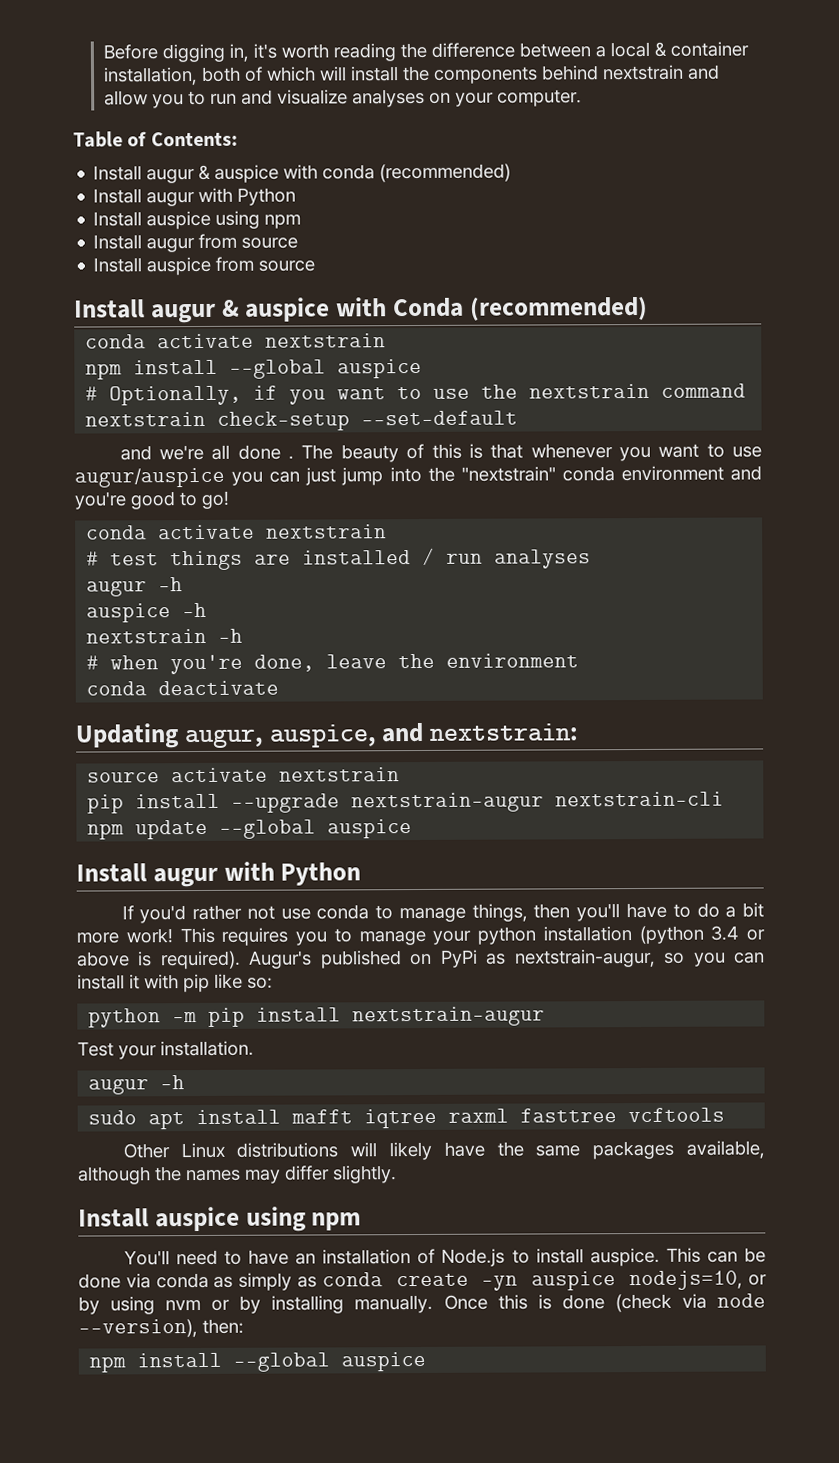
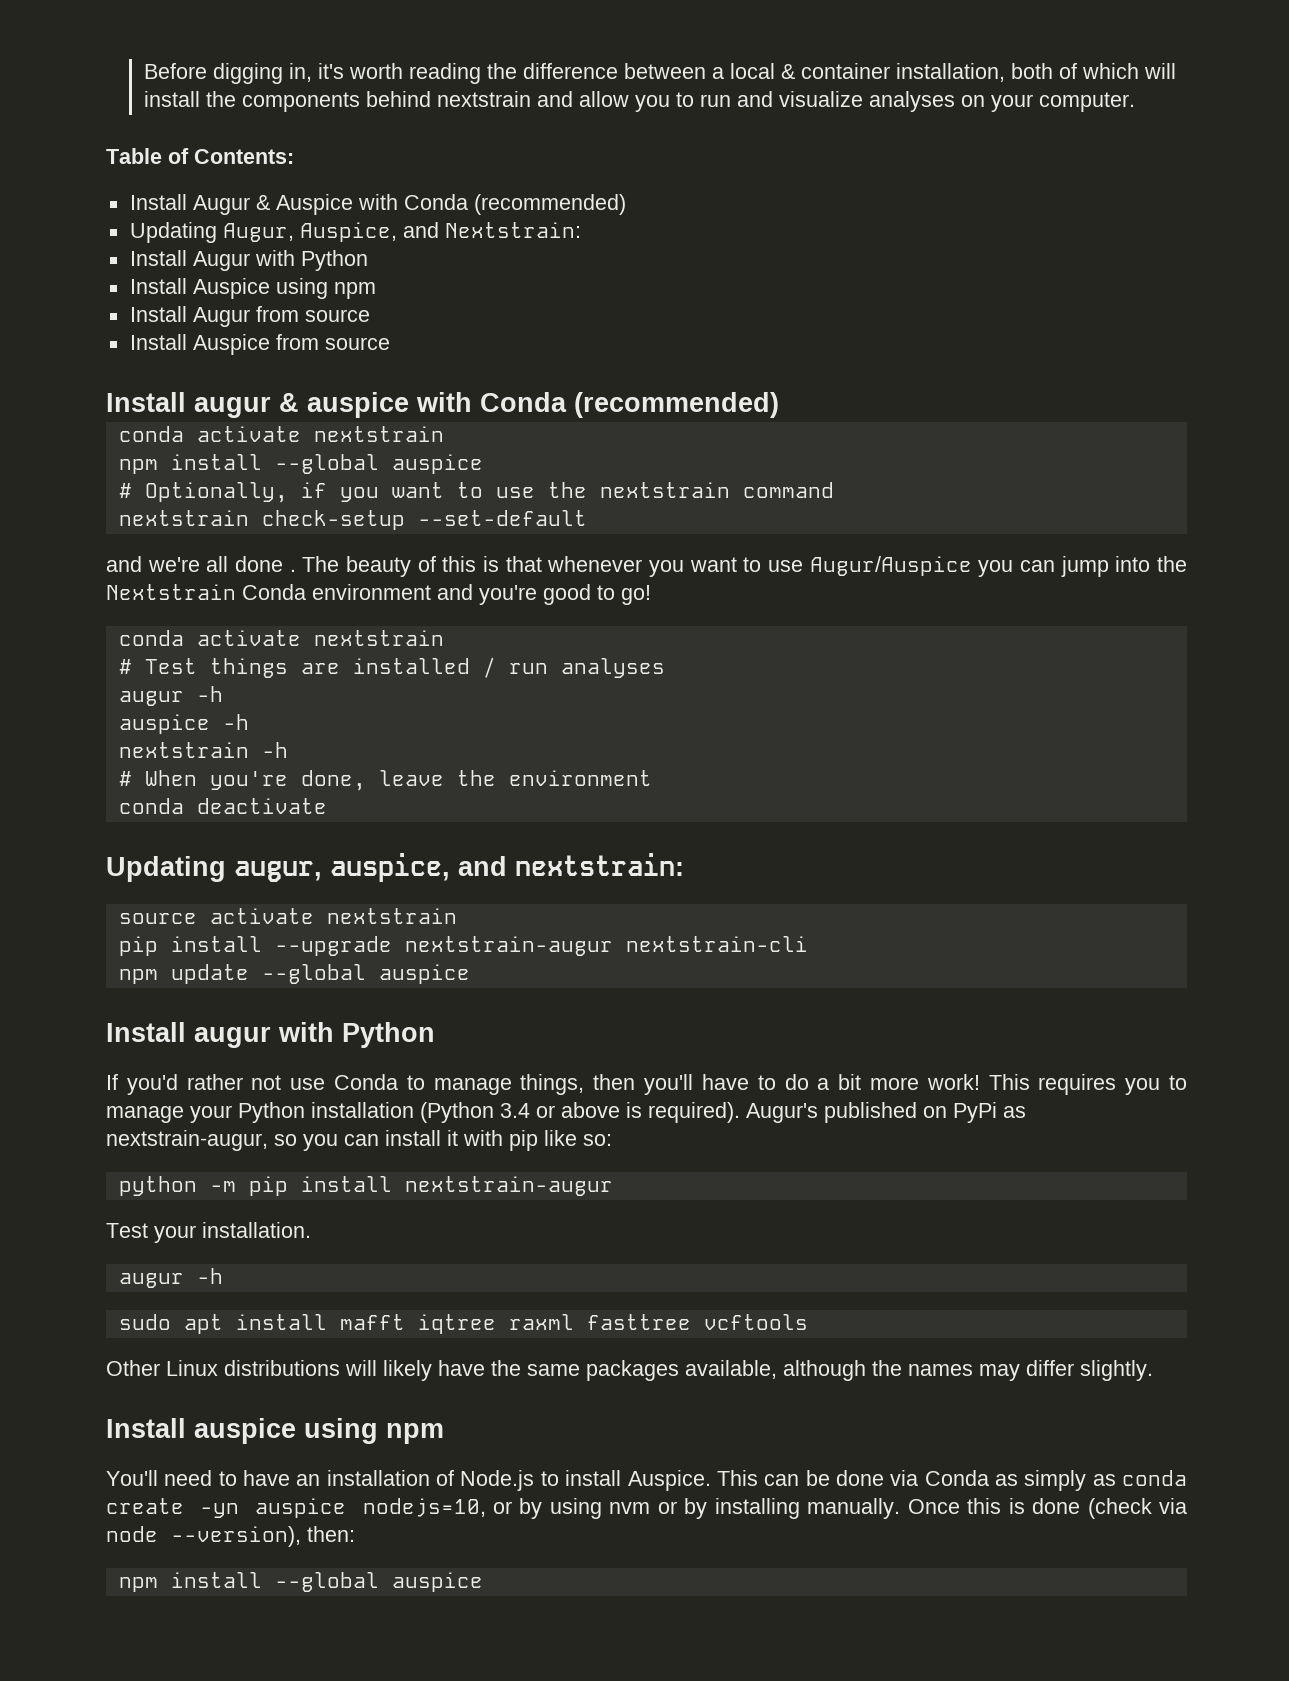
[146,163,512,184] [93,188,196,207] augur & auspice with conda (recommended) // Install augur -> [192,194,626,215] [129,222,581,243] [129,250,250,271] Augur & Auspice with Conda (recommended) // Updating Augur, Auspice, and Nextstrain: // Install Augur
[146,210,212,230] auspice -> [192,278,270,299] Auspice
[146,233,299,253] [93,256,212,276] augur from source // Install auspice -> [192,306,370,327] [129,334,270,355] Augur from source // Install Auspice
[74,467,337,488] augur/auspice you can just -> [809,556,1055,577] Augur/Auspice you can
[460,466,615,482] "nextstrain" conda -> [106,584,306,600] Nextstrain Conda
[110,553,160,566] test -> [144,658,197,674] Test
[110,655,160,670] when -> [144,770,197,786] When
[316,904,370,920] conda -> [334,1074,399,1090] Conda
[477,925,704,945] python installation (python -> [238,1102,494,1123] Python installation (Python
[589,1247,660,1267] auspice. -> [627,1470,711,1491] Auspice.
[155,1272,209,1289] conda -> [924,1470,989,1486] Conda

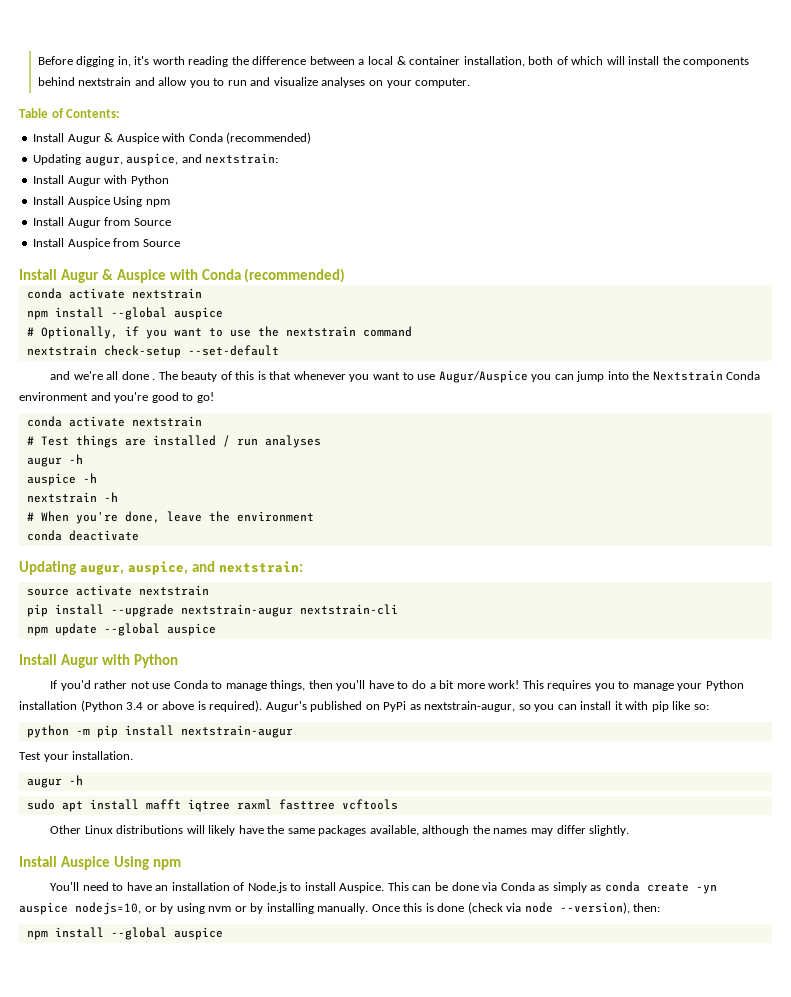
[222,222,581,242] Augur, Auspice, and Nextstrain: -> [84,153,279,166] augur, auspice, and nextstrain:
[275,278,328,299] using -> [113,196,143,207] Using
[304,309,370,322] source -> [133,218,171,226] Source
[324,337,390,350] [106,392,409,418] source // Install augur & auspice -> [142,239,180,247] [19,269,166,283] Source // Install Augur & Auspice
[194,1027,271,1048] augur -> [60,654,99,668] Augur
[194,1418,378,1444] auspice using -> [60,856,149,870] Auspice Using

